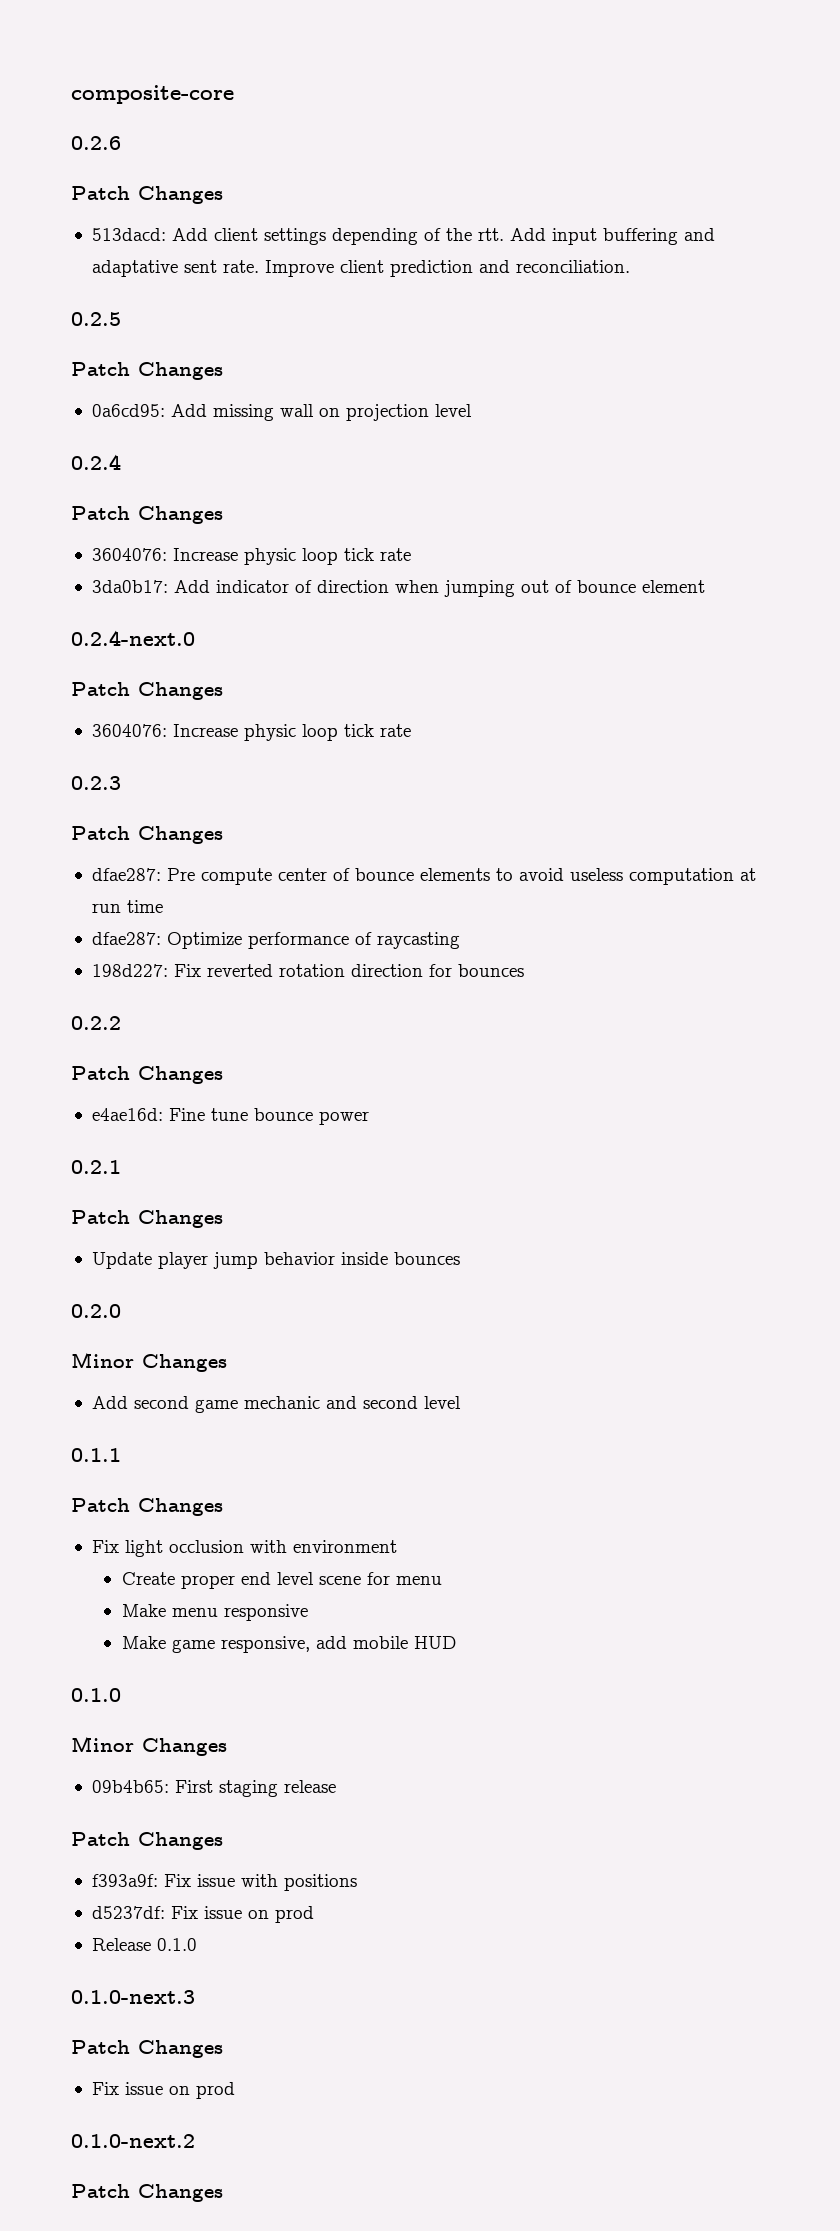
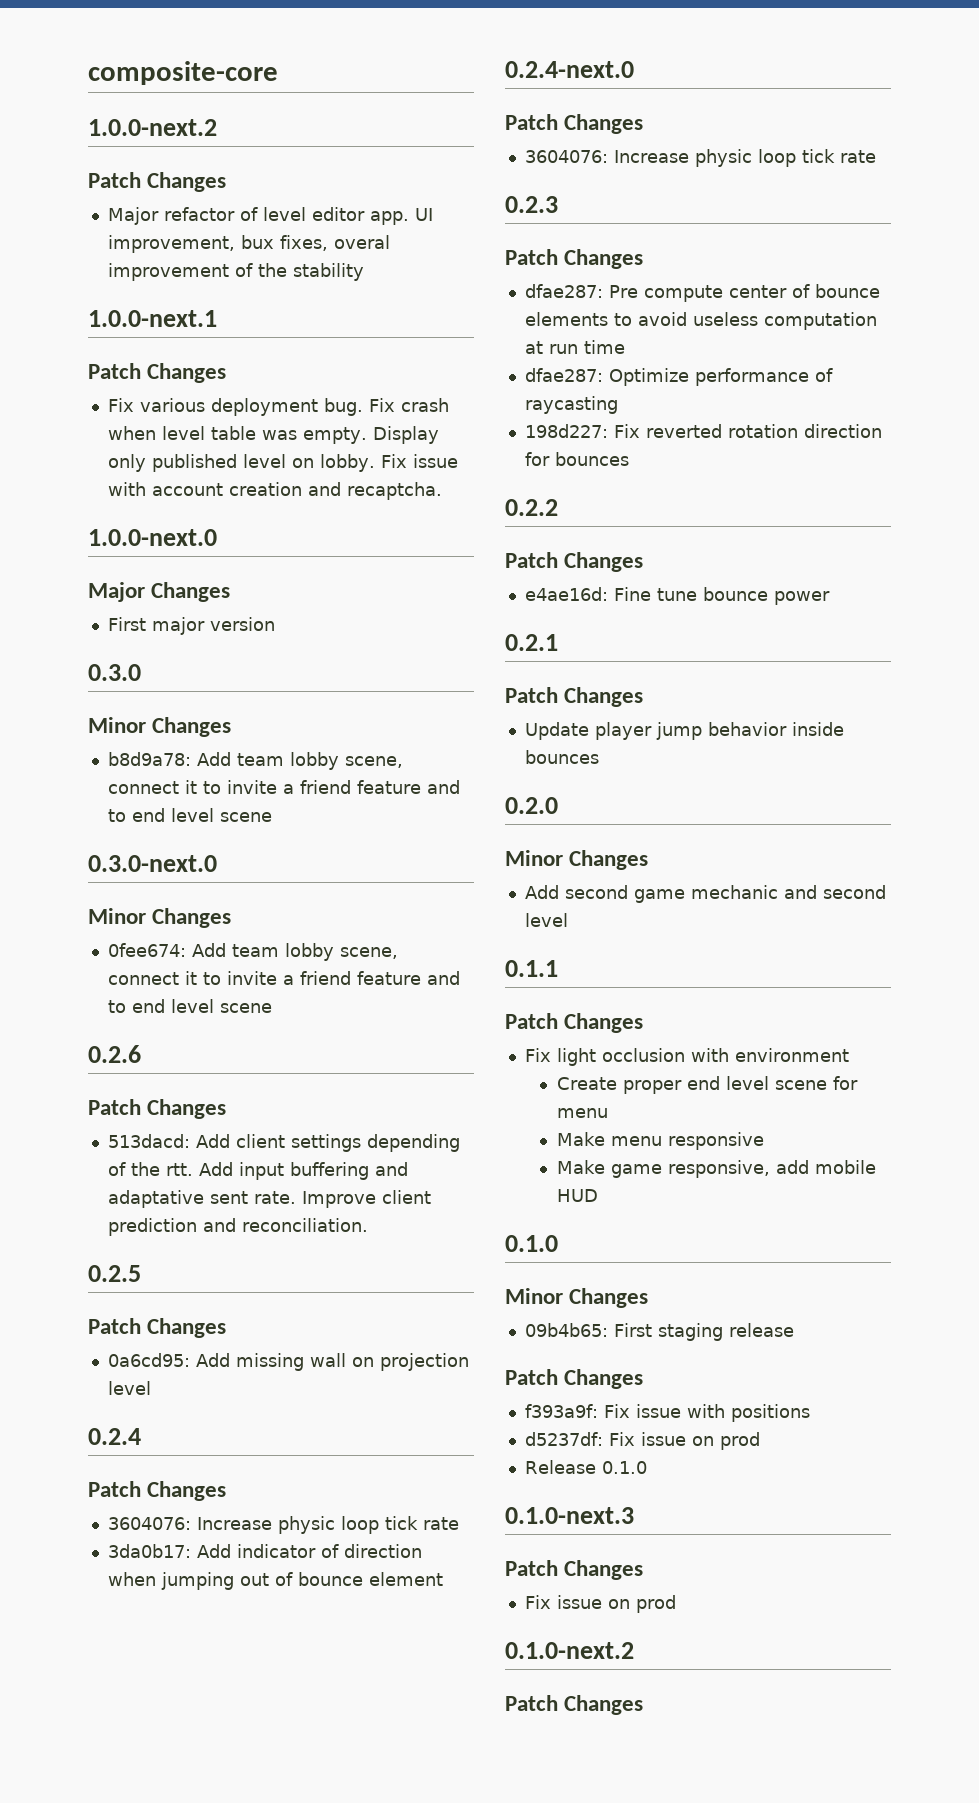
(234, 94) none -> [88,119,217,136] [88,172,227,192] [107,207,433,225] [107,235,390,253] [107,263,364,281] [88,310,217,327] [88,363,227,383] [107,398,449,416] [107,426,439,444] [107,454,458,472] [107,482,442,500] [88,529,217,546] [88,582,231,602] [107,617,275,635] [88,664,141,681] [88,717,232,737] [107,752,403,770] [107,780,460,794] [107,808,272,822] [88,855,217,872] [88,908,232,928] [107,943,398,961] [107,971,460,985] [107,999,272,1013] // 1.0.0-next.2 // Patch Changes // Major refactor of level editor app. UI improvement, bux fixes, overal improvement of the stability // 1.0.0-next.1 // Patch Changes // Fix various deployment bug. Fix crash when level table was empty. Display only published level on lobby. Fix issue with account creation and recaptcha. // 1.0.0-next.0 // Major Changes // First major version // 0.3.0 // Minor Changes // b8d9a78: Add team lobby scene, connect it to invite a friend feature and to end level scene // 0.3.0-next.0 // Minor Changes // 0fee674: Add team lobby scene, connect it to invite a friend feature and to end level scene

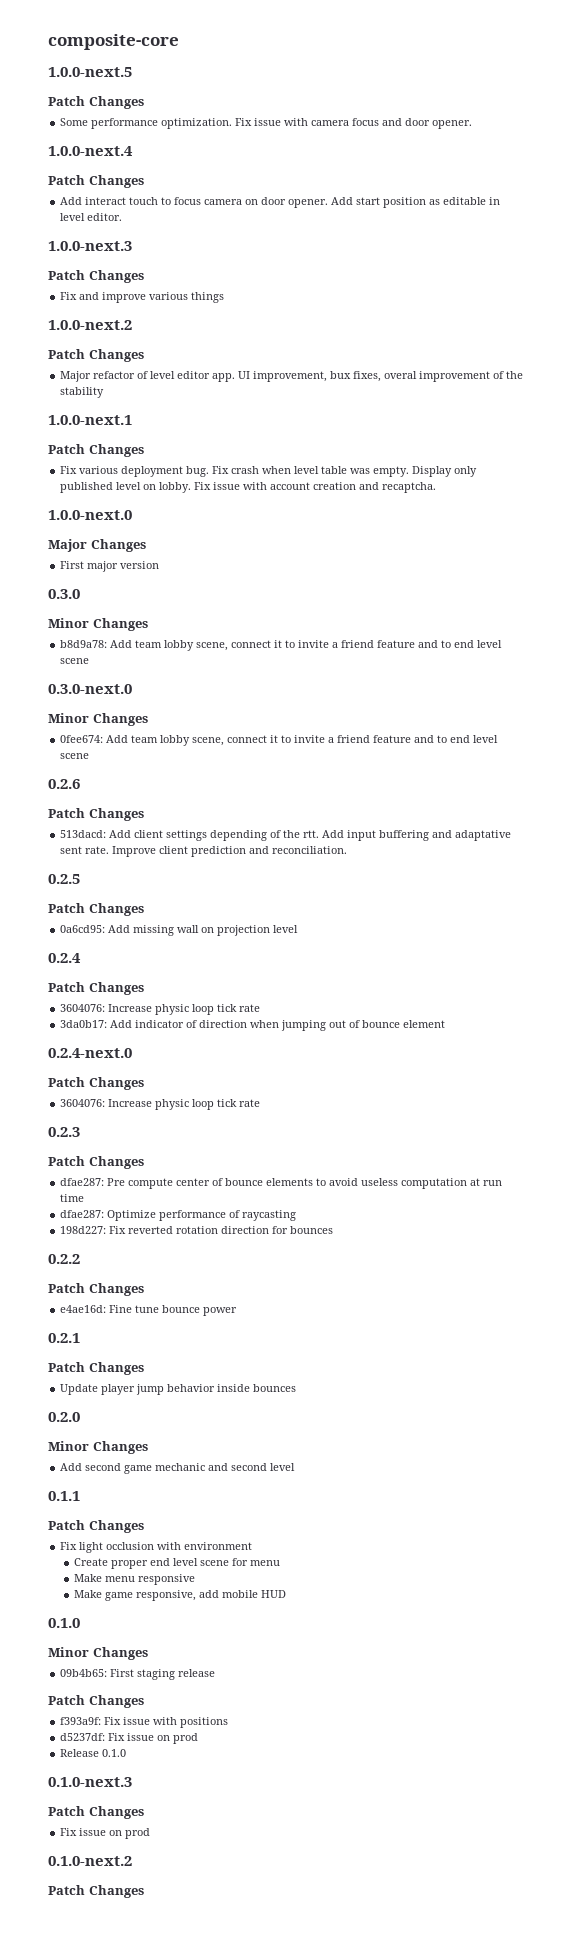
(278, 73) none -> [48,67,132,77] [48,96,144,109] [60,118,473,129] [48,146,133,156] [48,175,144,188] [60,197,501,208] [60,213,123,221] [48,241,132,251] [48,270,144,283] [60,292,225,303] // 1.0.0-next.5 // Patch Changes // Some performance optimization. Fix issue with camera focus and door opener. // 1.0.0-next.4 // Patch Changes // Add interact touch to focus camera on door opener. Add start position as editable in level editor. // 1.0.0-next.3 // Patch Changes // Fix and improve various things

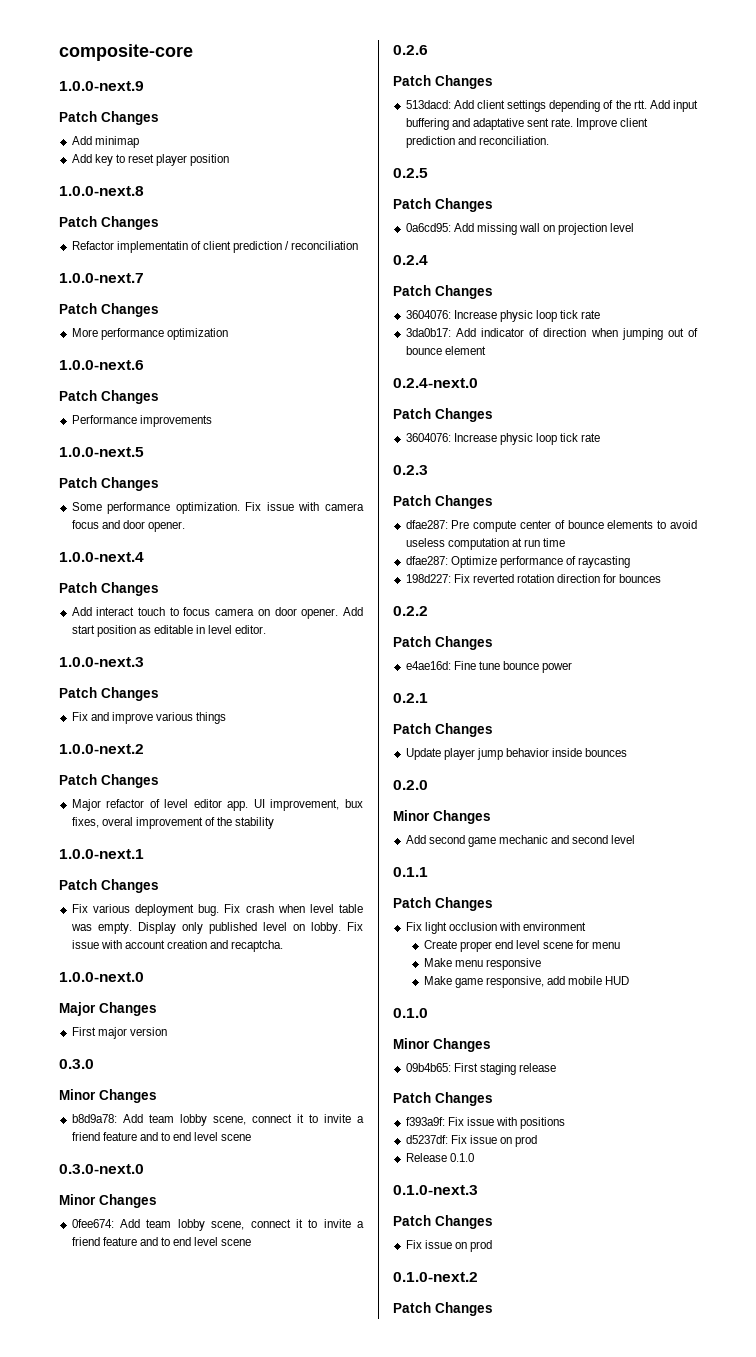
(179, 42) none -> [59,81,144,91] [59,111,159,125] [71,136,139,148] [71,154,230,166] [59,186,144,196] [59,216,159,230] [71,241,359,253] [59,273,144,283] [59,303,159,317] [71,328,228,340] [59,360,144,370] [59,390,159,404] [71,415,212,427] // 1.0.0-next.9 // Patch Changes // Add minimap // Add key to reset player position // 1.0.0-next.8 // Patch Changes // Refactor implementatin of client prediction / reconciliation // 1.0.0-next.7 // Patch Changes // More performance optimization // 1.0.0-next.6 // Patch Changes // Performance improvements

